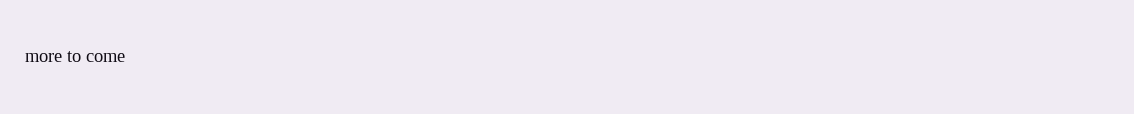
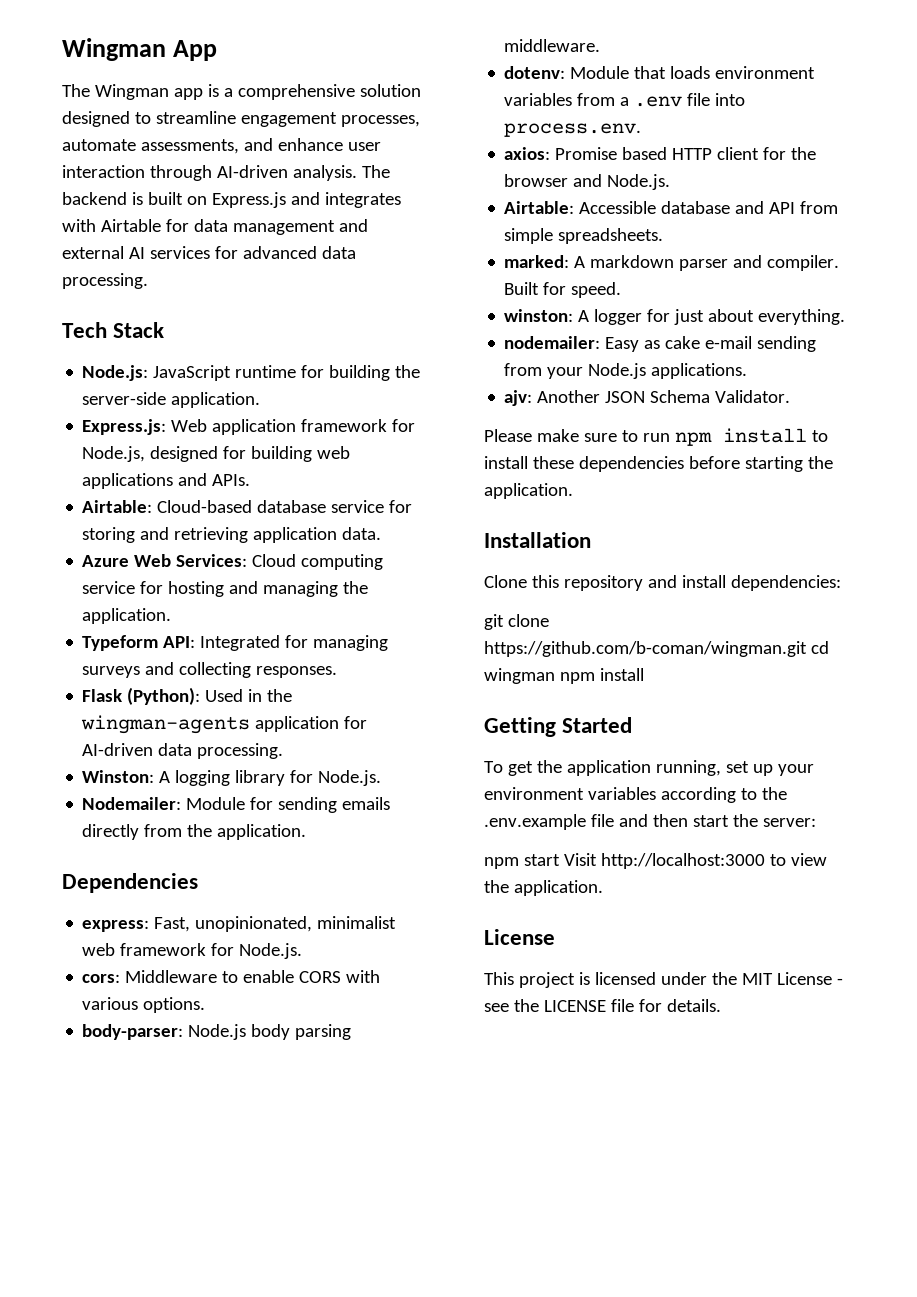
[25,51,125,62] more to come -> [62,38,218,61] [62,84,421,100] [62,111,420,127] [62,138,381,154] [62,165,390,181] [62,192,401,208] [62,219,368,235] [62,246,356,259] [62,273,148,289] [62,322,165,338] [82,365,421,381] [82,392,261,408] [82,419,416,435] [82,446,351,462] [82,473,251,489] [82,500,413,513] [82,527,382,543] [82,554,384,570] [82,581,369,597] [82,608,172,624] [82,635,389,651] [82,662,338,678] [82,687,293,705] [81,715,368,734] [82,743,284,759] [82,770,382,786] [82,797,391,813] [82,824,307,840] [62,873,198,893] [82,916,397,932] [82,943,303,959] [82,970,381,983] [82,997,206,1013] [82,1024,352,1040] [504,39,601,52] [504,66,816,79] [504,93,746,107] [504,123,642,137] [504,147,817,160] [504,174,671,190] [504,201,839,214] [504,228,664,244] [504,255,840,271] [504,282,622,298] [504,309,846,325] [504,336,817,352] [504,363,748,379] [504,390,791,406] [484,428,828,446] [484,456,833,472] [484,483,573,499] [484,532,591,548] [484,575,841,591] [484,614,549,630] [484,641,829,657] [484,668,644,684] [484,717,633,737] [484,760,814,776] [484,787,787,803] [484,814,816,830] [484,853,827,869] [484,880,603,896] [484,929,555,945] [484,972,843,988] [484,999,721,1012] Wingman App // The Wingman app is a comprehensive solution designed to streamline engagement processes, automate assessments, and enhance user interaction through AI-driven analysis. The backend is built on Express.js and integrates with Airtable for data management and external AI services for advanced data processing. // Tech Stack // Node.js: JavaScript runtime for building the server-side application. // Express.js: Web application framework for Node.js, designed for building web applications and APIs. // Airtable: Cloud-based database service for storing and retrieving application data. // Azure Web Services: Cloud computing service for hosting and managing the application. // Typeform API: Integrated for managing surveys and collecting responses. // Flask (Python): Used in the wingman-agents application for AI-driven data processing. // Winston: A logging library for Node.js. // Nodemailer: Module for sending emails directly from the application. // Dependencies // express: Fast, unopinionated, minimalist web framework for Node.js. // cors: Middleware to enable CORS with various options. // body-parser: Node.js body parsing middleware. // dotenv: Module that loads environment variables from a .env file into process.env. // axios: Promise based HTTP client for the browser and Node.js. // Airtable: Accessible database and API from simple spreadsheets. // marked: A markdown parser and compiler. Built for speed. // winston: A logger for just about everything. // nodemailer: Easy as cake e-mail sending from your Node.js applications. // ajv: Another JSON Schema Validator. // Please make sure to run npm install to install these dependencies before starting the application. // Installation // Clone this repository and install dependencies: // git clone https://github.com/b-coman/wingman.git cd wingman npm install // Getting Started // To get the application running, set up your environment variables according to the .env.example file and then start the server: // npm start Visit http://localhost:3000 to view the application. // License // This project is licensed under the MIT License - see the LICENSE file for details.

